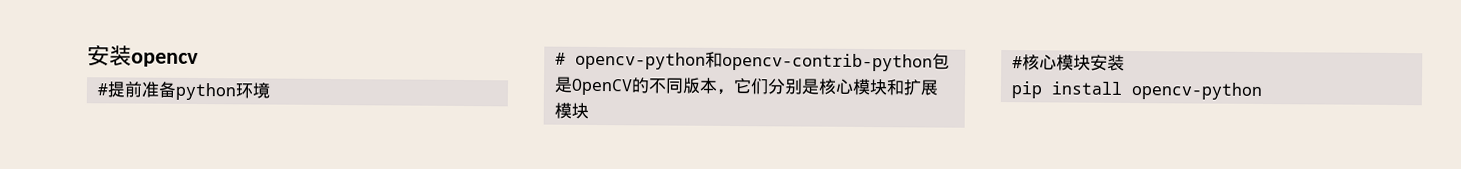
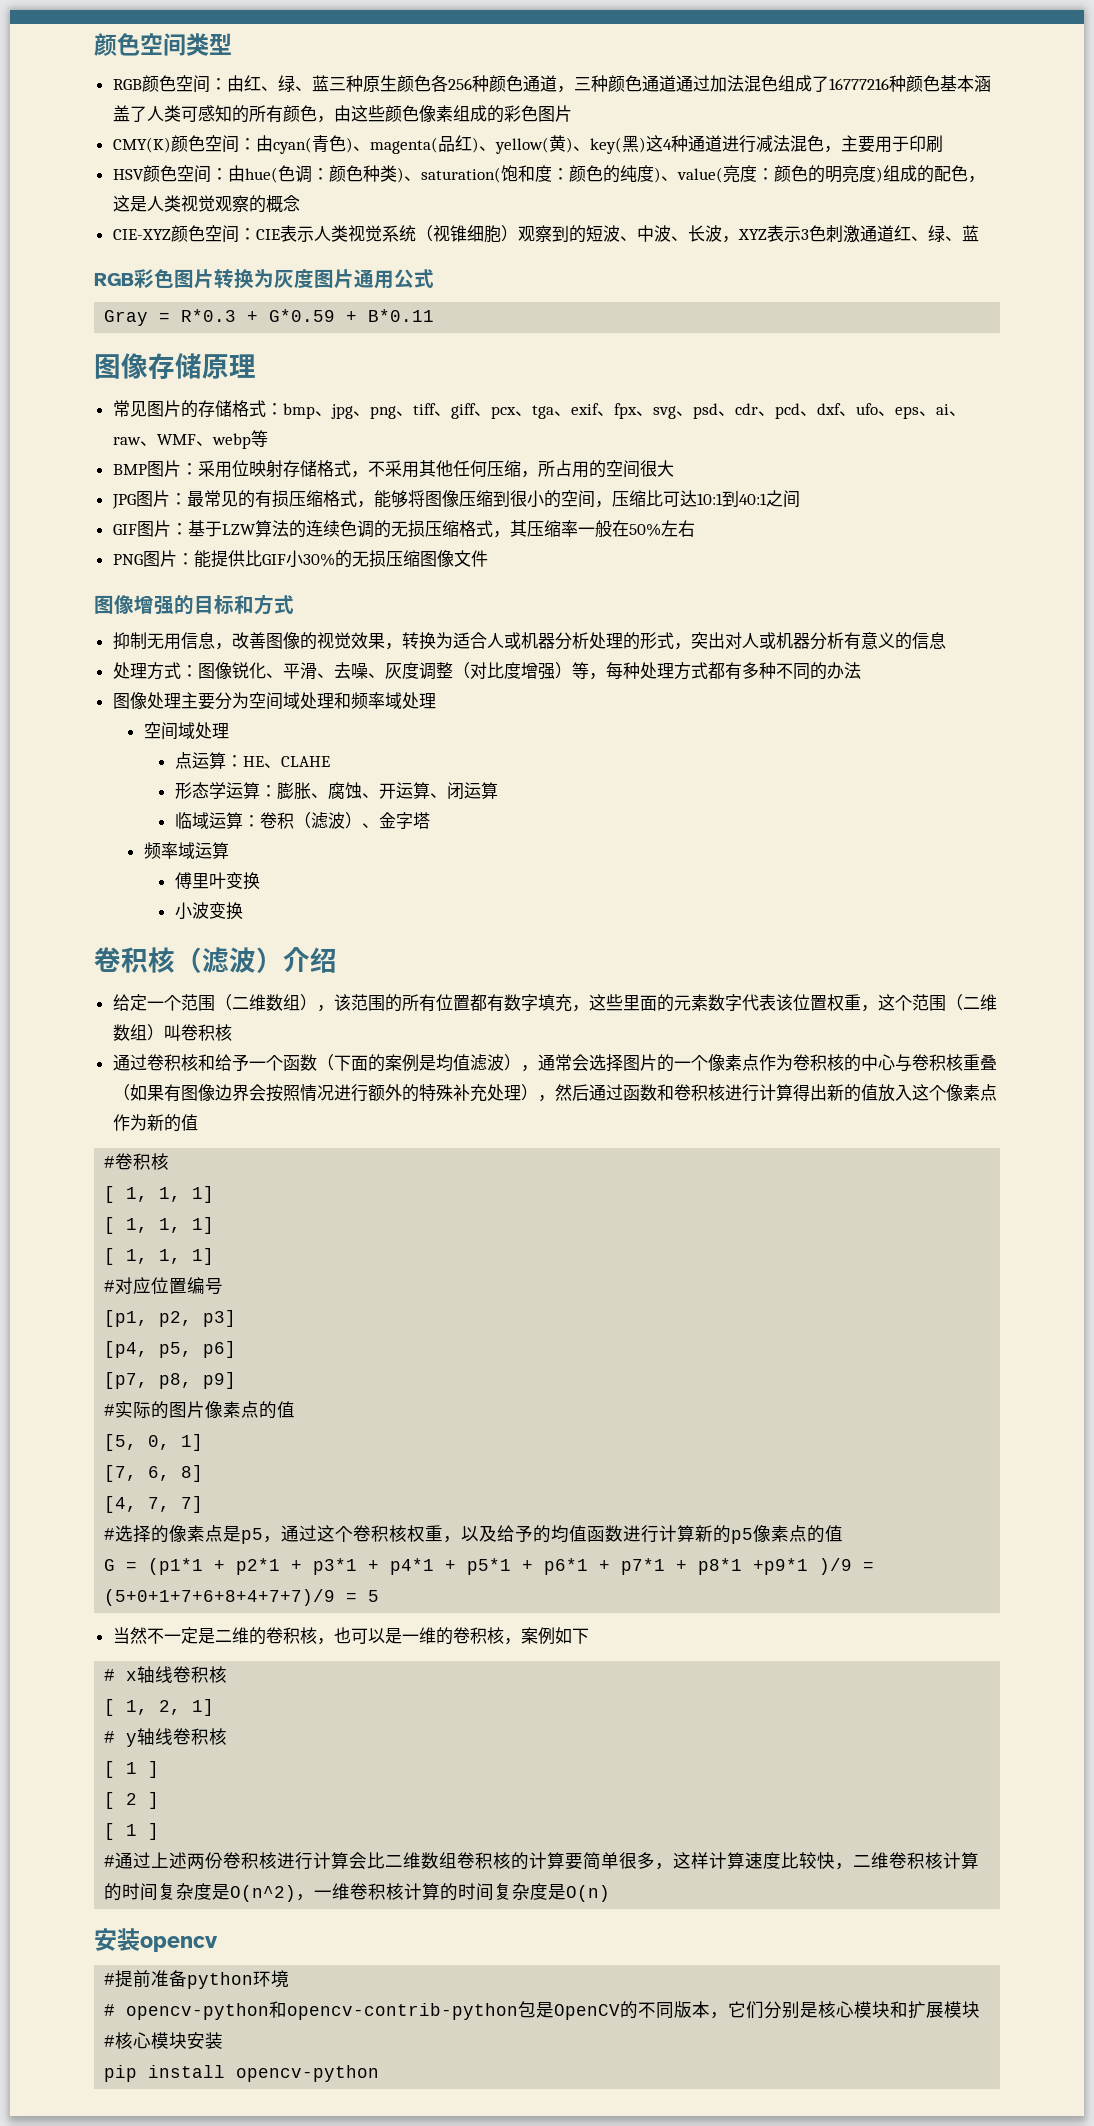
(87, 56) none -> [94,33,232,56] [112,75,991,93] [112,105,572,123] [112,135,943,154] [112,165,985,183] [112,195,300,213] [112,225,979,243] [94,269,434,289] [104,309,435,326] [94,353,256,379] [112,400,966,419] [112,430,268,449] [112,460,674,478] [111,490,800,509] [112,520,695,538] [112,550,488,568] [94,594,294,615] [112,632,946,650] [112,662,861,680] [112,692,436,710] [143,722,229,740] [174,752,330,769] [174,782,498,800] [174,812,430,829] [143,842,229,859] [174,872,260,890] [174,902,243,920] [94,947,337,973] [112,994,997,1012] [112,1024,232,1041] [112,1054,997,1072] [112,1084,997,1102] [112,1114,198,1132] [104,1153,170,1170] [104,1186,215,1203] [104,1217,215,1234] [104,1248,215,1265] [104,1277,224,1295] [104,1310,237,1327] [104,1341,237,1358] [104,1372,237,1389] [104,1401,296,1419] [104,1434,204,1451] [104,1465,204,1482] [104,1496,204,1513] [104,1525,844,1544] [104,1558,875,1575] [104,1589,380,1606] [112,1627,589,1645] [104,1666,228,1683] [104,1699,215,1716] [104,1728,228,1747] [104,1761,160,1778] [104,1792,160,1809] [104,1823,160,1840] [104,1852,980,1870] [104,1883,611,1902] 颜色空间类型 // RGB颜色空间：由红、绿、蓝三种原生颜色各256种颜色通道，三种颜色通道通过加法混色组成了16777216种颜色基本涵盖了人类可感知的所有颜色，由这些颜色像素组成的彩色图片 // CMY(K)颜色空间：由cyan(青色)、magenta(品红)、yellow(黄)、key(黑)这4种通道进行减法混色，主要用于印刷 // HSV颜色空间：由hue(色调：颜色种类)、saturation(饱和度：颜色的纯度)、value(亮度：颜色的明亮度)组成的配色，这是人类视觉观察的概念 // CIE-XYZ颜色空间：CIE表示人类视觉系统（视锥细胞）观察到的短波、中波、长波，XYZ表示3色刺激通道红、绿、蓝 // RGB彩色图片转换为灰度图片通用公式 // Gray = R*0.3 + G*0.59 + B*0.11 // 图像存储原理 // 常见图片的存储格式：bmp、jpg、png、tiff、giff、pcx、tga、exif、fpx、svg、psd、cdr、pcd、dxf、ufo、eps、ai、raw、WMF、webp等 // BMP图片：采用位映射存储格式，不采用其他任何压缩，所占用的空间很大 // JPG图片：最常见的有损压缩格式，能够将图像压缩到很小的空间，压缩比可达10:1到40:1之间 // GIF图片：基于LZW算法的连续色调的无损压缩格式，其压缩率一般在50%左右 // PNG图片：能提供比GIF小30%的无损压缩图像文件 // 图像增强的目标和方式 // 抑制无用信息，改善图像的视觉效果，转换为适合人或机器分析处理的形式，突出对人或机器分析有意义的信息 // 处理方式：图像锐化、平滑、去噪、灰度调整（对比度增强）等，每种处理方式都有多种不同的办法 // 图像处理主要分为空间域处理和频率域处理 // 空间域处理 // 点运算：HE、CLAHE // 形态学运算：膨胀、腐蚀、开运算、闭运算 // 临域运算：卷积（滤波）、金字塔 // 频率域运算 // 傅里叶变换 // 小波变换 // 卷积核（滤波）介绍 // 给定一个范围（二维数组），该范围的所有位置都有数字填充，这些里面的元素数字代表该位置权重，这个范围（二维数组）叫卷积核 // 通过卷积核和给予一个函数（下面的案例是均值滤波），通常会选择图片的一个像素点作为卷积核的中心与卷积核重叠（如果有图像边界会按照情况进行额外的特殊补充处理），然后通过函数和卷积核进行计算得出新的值放入这个像素点作为新的值 // #卷积核 // [ 1, 1, 1] // [ 1, 1, 1] // [ 1, 1, 1] // #对应位置编号 // [p1, p2, p3] // [p4, p5, p6] // [p7, p8, p9] // #实际的图片像素点的值 // [5, 0, 1] // [7, 6, 8] // [4, 7, 7] // #选择的像素点是p5，通过这个卷积核权重，以及给予的均值函数进行计算新的p5像素点的值 // G = (p1*1 + p2*1 + p3*1 + p4*1 + p5*1 + p6*1 + p7*1 + p8*1 +p9*1 )/9 = (5+0+1+7+6+8+4+7+7)/9 = 5 // 当然不一定是二维的卷积核，也可以是一维的卷积核，案例如下 // # x轴线卷积核 // [ 1, 2, 1] // # y轴线卷积核 // [ 1 ] // [ 2 ] // [ 1 ] // #通过上述两份卷积核进行计算会比二维数组卷积核的计算要简单很多，这样计算速度比较快，二维卷积核计算的时间复杂度是O(n^2)，一维卷积核计算的时间复杂度是O(n) //

